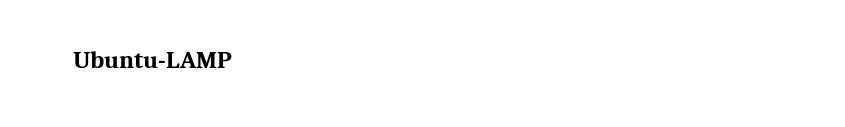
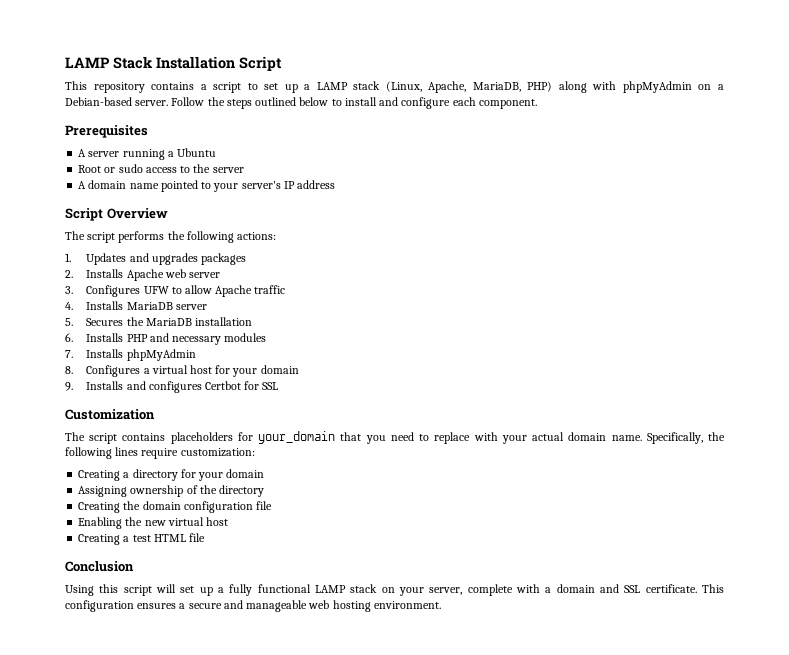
[73,51,232,68] Ubuntu-LAMP -> [65,56,282,71] [65,81,724,93] [65,97,537,109] [65,125,148,138] [78,148,217,160] [78,164,244,173] [78,180,336,192] [65,208,168,221] [65,231,277,243] [65,253,247,265] [65,269,221,281] [65,285,286,297] [65,301,207,310] [65,317,253,326] [65,333,267,345] [65,349,196,361] [65,365,299,377] [65,381,279,393] [65,409,155,420] [65,431,726,444] [65,447,255,459] [78,469,265,481] [78,485,265,497] [78,501,273,513] [78,517,229,529] [78,533,206,545] [65,561,134,572] [65,584,724,596] [65,600,441,612] LAMP Stack Installation Script // This repository contains a script to set up a LAMP stack (Linux, Apache, MariaDB, PHP) along with phpMyAdmin on a Debian-based server. Follow the steps outlined below to install and configure each component. // Prerequisites // A server running a Ubuntu // Root or sudo access to the server // A domain name pointed to your server's IP address // Script Overview // The script performs the following actions: // 1. Updates and upgrades packages // 2. Installs Apache web server // 3. Configures UFW to allow Apache traffic // 4. Installs MariaDB server // 5. Secures the MariaDB installation // 6. Installs PHP and necessary modules // 7. Installs phpMyAdmin // 8. Configures a virtual host for your domain // 9. Installs and configures Certbot for SSL // Customization // The script contains placeholders for your_domain that you need to replace with your actual domain name. Specifically, the following lines require customization: // Creating a directory for your domain // Assigning ownership of the directory // Creating the domain configuration file // Enabling the new virtual host // Creating a test HTML file // Conclusion // Using this script will set up a fully functional LAMP stack on your server, complete with a domain and SSL certificate. This configuration ensures a secure and manageable web hosting environment.

